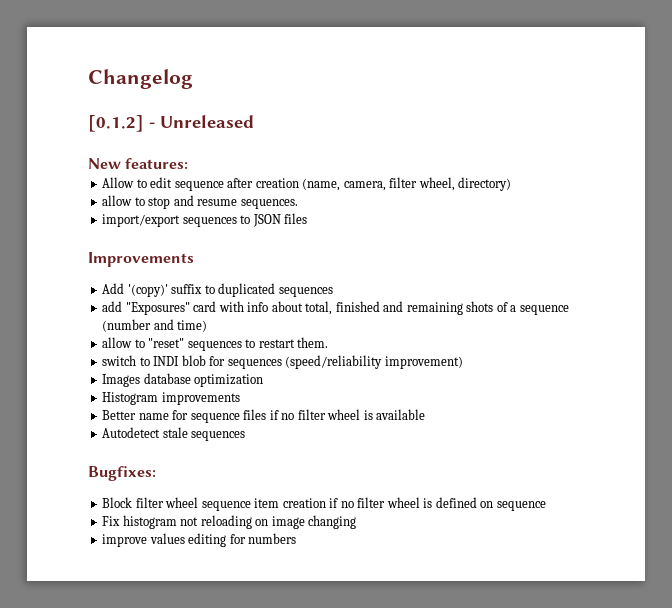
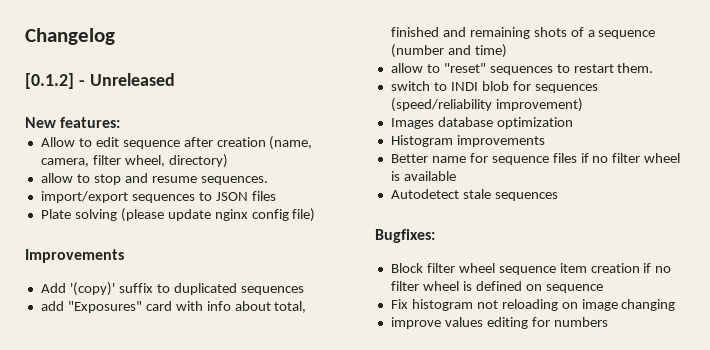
(308, 218) none -> [40,208,316,222] // Plate solving (please update nginx config file)

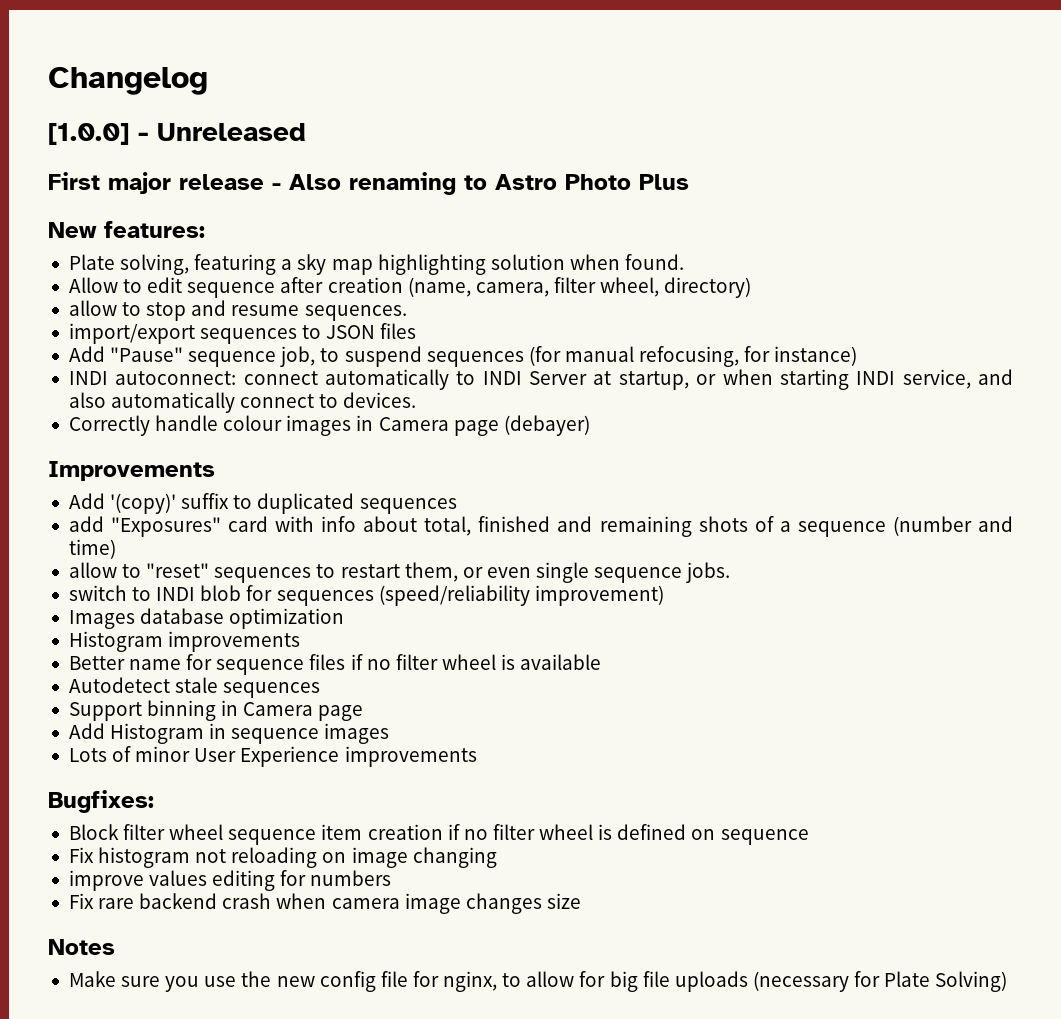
[25,73,74,89] [0.1.2] -> [48,123,129,145] [1.0.0]
[25,117,121,128] New features: -> [48,172,689,195] [48,221,205,238] [68,254,685,275] First major release - Also renaming to Astro Photo Plus // New features: // Plate solving, featuring a sky map highlighting solution when found.
[40,208,316,222] Plate solving (please update nginx config file) -> [68,346,858,367] [68,369,1014,390] [68,392,417,413] [68,415,590,436] Add "Pause" sequence job, to suspend sequences (for manual refocusing, for instance) // INDI autoconnect: connect automatically to INDI Server at startup, or when starting INDI service, and also automatically connect to devices. // Correctly handle colour images in Camera page (debayer)
[617,63,654,73] them. -> [404,562,731,583] them, or even single sequence jobs.
(558, 196) none -> [68,700,364,721] [68,723,390,744] [68,746,477,767] // Support binning in Camera page // Add Histogram in sequence images // Lots of minor User Experience improvements
(608, 322) none -> [68,893,581,914] [48,939,115,955] [68,971,1008,992] // Fix rare backend crash when camera image changes size // Notes // Make sure you use the new config file for nginx, to allow for big file uploads (necessary for Plate Solving)

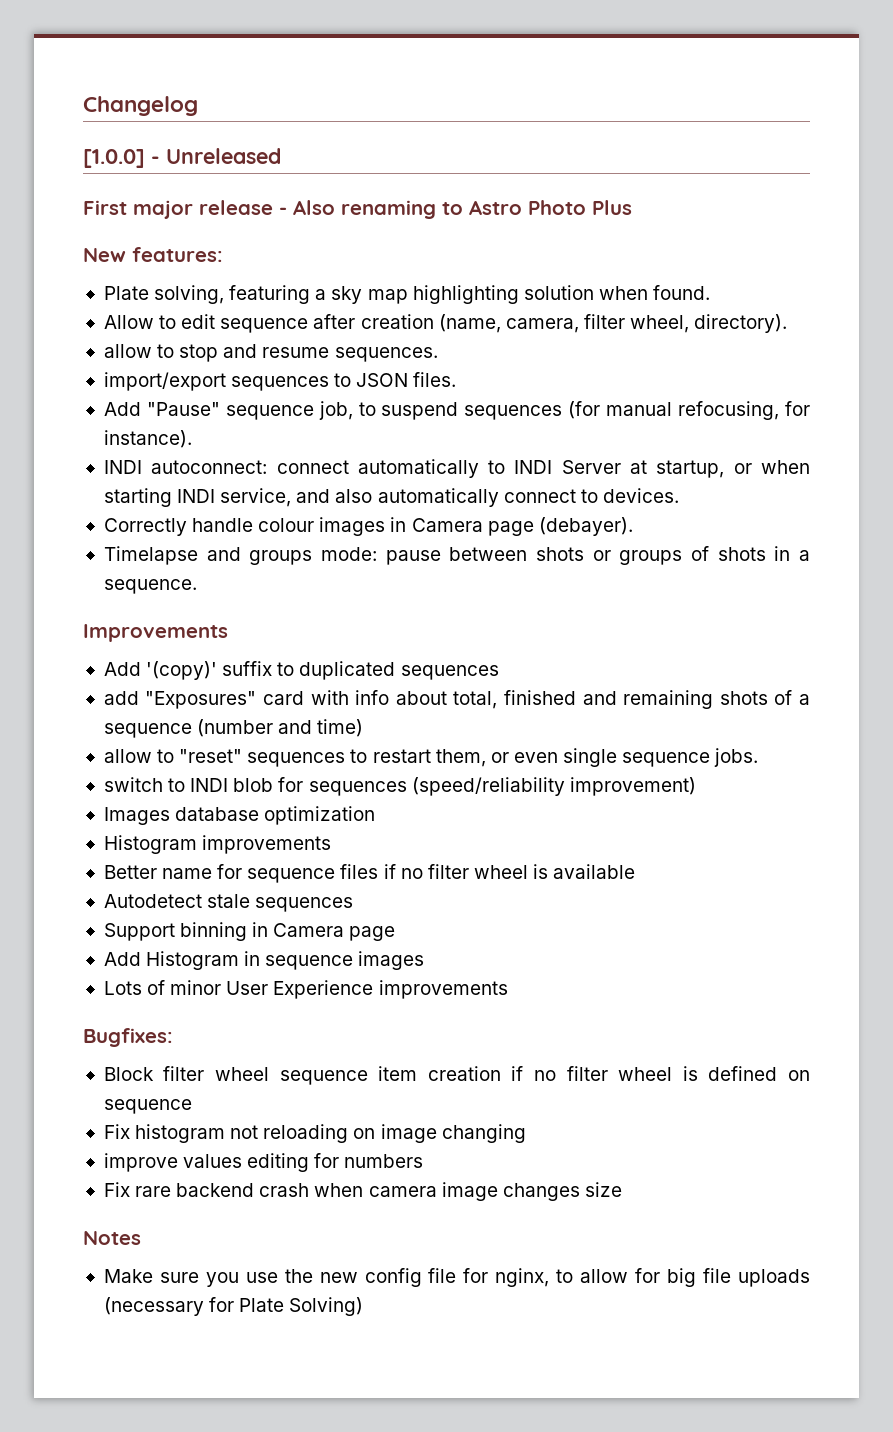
[664,277,752,298] directory) -> [694,314,788,333] directory).
[380,323,417,339] files -> [413,372,457,387] files.
[774,346,858,366] instance) -> [103,430,192,448] instance).
[503,415,590,436] (debayer) -> [538,517,633,536] [103,546,810,565] [103,579,197,594] (debayer). // Timelapse and groups mode: pause between shots or groups of shots in a sequence.

